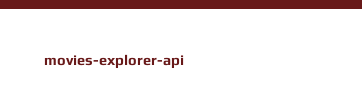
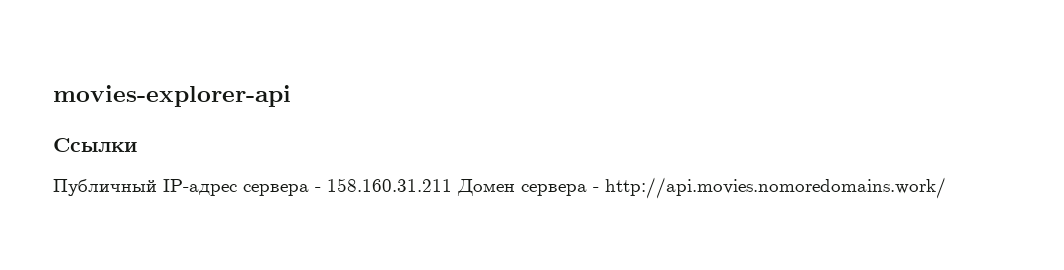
(184, 61) none -> [53,138,137,152] [53,177,946,199] // Ссылки // Публичный IP-адрес сервера - 158.160.31.211 Домен сервера - http://api.movies.nomoredomains.work/

